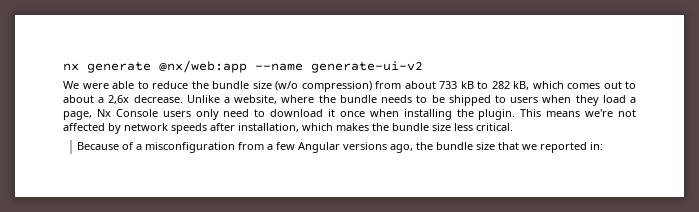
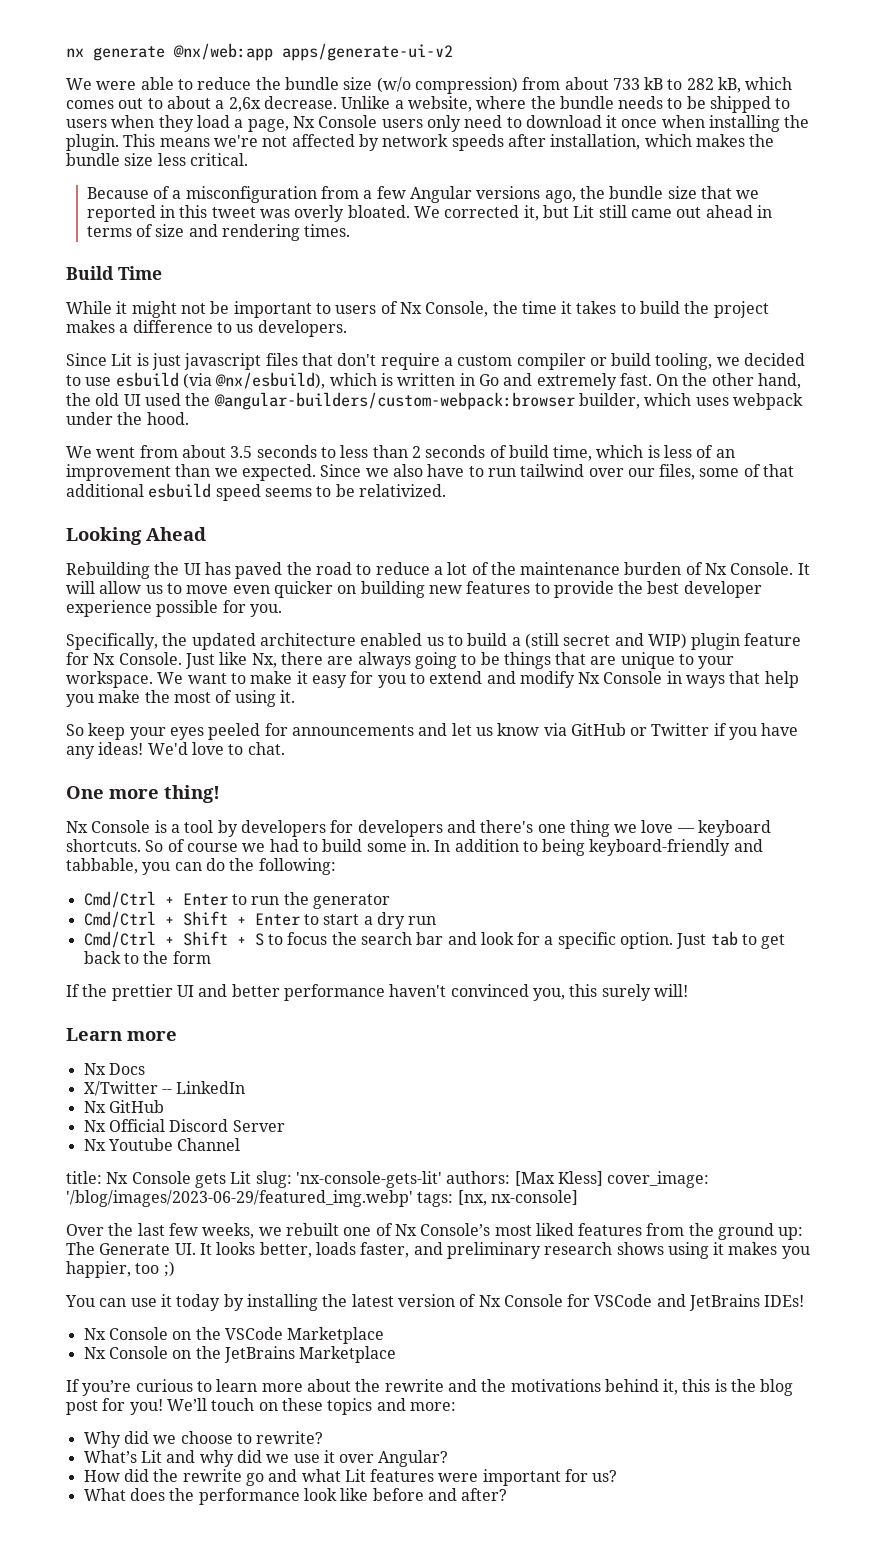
[255,61,423,73] --name generate-ui-v2 -> [282,43,453,61] apps/generate-ui-v2
[590,142,604,150] in: -> [160,205,772,222] [86,224,351,241] [66,266,162,280] [66,301,769,318] [66,320,347,337] [66,353,806,370] [66,372,802,390] [66,392,803,410] [66,412,189,425] [66,445,735,461] [66,464,795,481] [66,483,446,501] [66,527,206,545] [66,562,810,579] [66,581,762,598] [66,600,282,617] [66,633,802,650] [66,652,735,669] [66,671,799,688] [66,690,295,707] [66,723,799,740] [66,742,285,759] [66,785,220,803] [66,820,772,837] [66,839,763,856] [66,858,336,875] [83,891,390,909] [83,911,437,929] [83,931,786,949] [83,951,211,964] [66,984,688,1001] [66,1028,177,1041] [83,1063,145,1075] [83,1081,246,1096] [83,1100,164,1113] [83,1119,285,1132] [83,1138,241,1151] [66,1171,710,1188] [66,1190,578,1207] [66,1223,804,1240] [66,1242,810,1259] [66,1261,175,1278] [65,1294,805,1311] [83,1327,385,1344] [83,1346,397,1363] [66,1379,794,1396] [66,1398,456,1415] [83,1431,324,1448] [83,1450,449,1467] [83,1469,618,1486] [83,1488,508,1505] in this tweet was overly bloated. We corrected it, but Lit still came out ahead in terms of size and rendering times. // Build Time // While it might not be important to users of Nx Console, the time it takes to build the project makes a difference to us developers. // Since Lit is just javascript files that don't require a custom compiler or build tooling, we decided to use esbuild (via @nx/esbuild), which is written in Go and extremely fast. On the other hand, the old UI used the @angular-builders/custom-webpack:browser builder, which uses webpack under the hood. // We went from about 3.5 seconds to less than 2 seconds of build time, which is less of an improvement than we expected. Since we also have to run tailwind over our files, some of that additional esbuild speed seems to be relativized. // Looking Ahead // Rebuilding the UI has paved the road to reduce a lot of the maintenance burden of Nx Console. It will allow us to move even quicker on building new features to provide the best developer experience possible for you. // Specifically, the updated architecture enabled us to build a (still secret and WIP) plugin feature for Nx Console. Just like Nx, there are always going to be things that are unique to your workspace. We want to make it easy for you to extend and modify Nx Console in ways that help you make the most of using it. // So keep your eyes peeled for announcements and let us know via GitHub or Twitter if you have any ideas! We'd love to chat. // One more thing! // Nx Console is a tool by developers for developers and there's one thing we love — keyboard shortcuts. So of course we had to build some in. In addition to being keyboard-friendly and tabbable, you can do the following: // Cmd/Ctrl + Enter to run the generator // Cmd/Ctrl + Shift + Enter to start a dry run // Cmd/Ctrl + Shift + S to focus the search bar and look for a specific option. Just tab to get back to the form // If the prettier UI and better performance haven't convinced you, this surely will! // Learn more // Nx Docs // X/Twitter -- LinkedIn // Nx GitHub // Nx Official Discord Server // Nx Youtube Channel // title: Nx Console gets Lit slug: 'nx-console-gets-lit' authors: [Max Kless] cover_image: '/blog/images/2023-06-29/featured_img.webp' tags: [nx, nx-console] // Over the last few weeks, we rebuilt one of Nx Console’s most liked features from the ground up: The Generate UI. It looks better, loads faster, and preliminary research shows using it makes you happier, too ;) // You can use it today by installing the latest version of Nx Console for VSCode and JetBrains IDEs! // Nx Console on the VSCode Marketplace // Nx Console on the JetBrains Marketplace // If you’re curious to learn more about the rewrite and the motivations behind it, this is the blog post for you! We’ll touch on these topics and more: // Why did we choose to rewrite? // What’s Lit and why did we use it over Angular? // How did the rewrite go and what Lit features were important for us? // What does the performance look like before and after?

